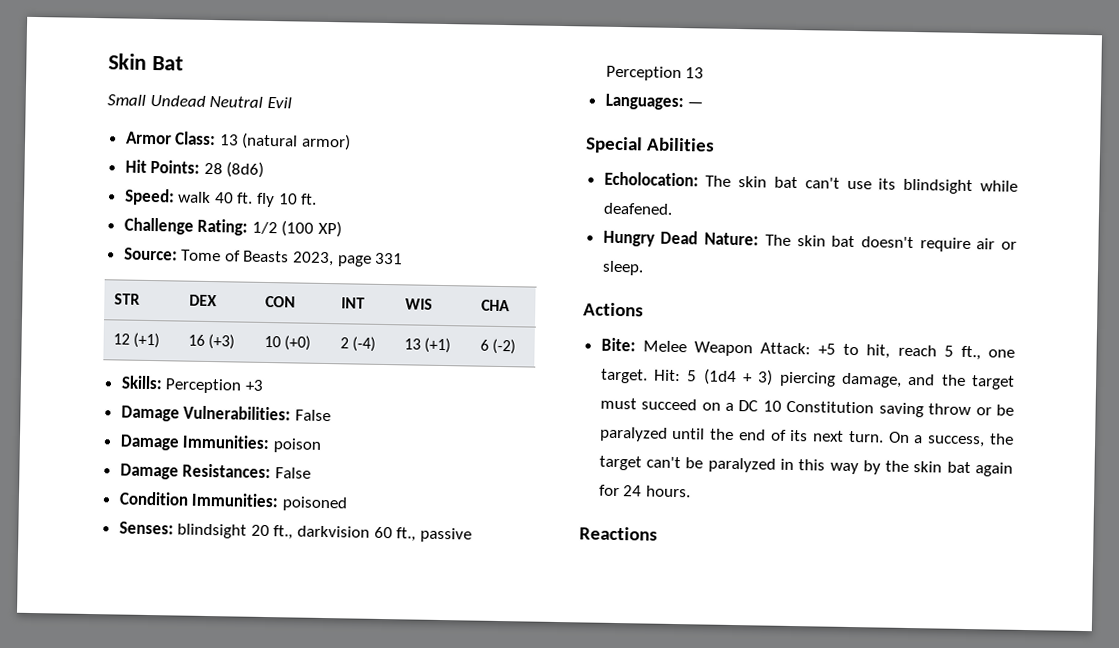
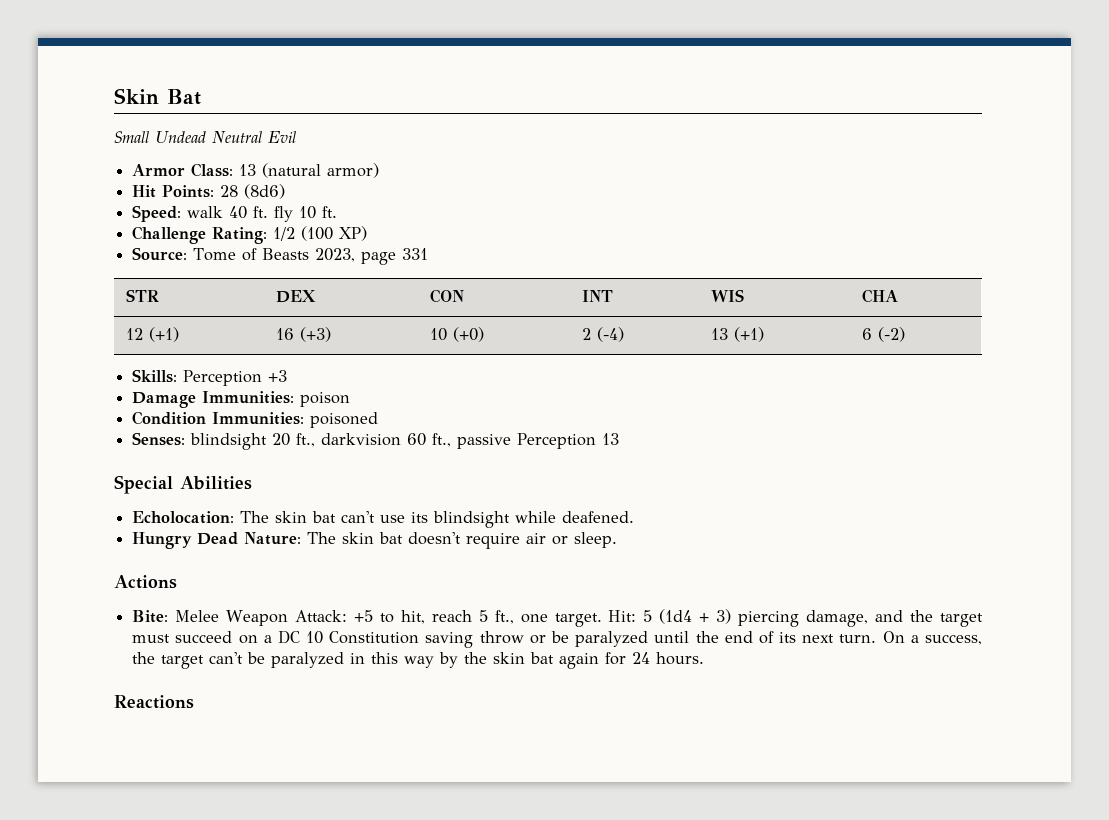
[120,405,331,422] // Damage Vulnerabilities: False -> (288, 376) none
[119,463,311,480] // Damage Resistances: False -> (351, 399) none
[604,93,704,111] // Languages: — -> (620, 439) none

